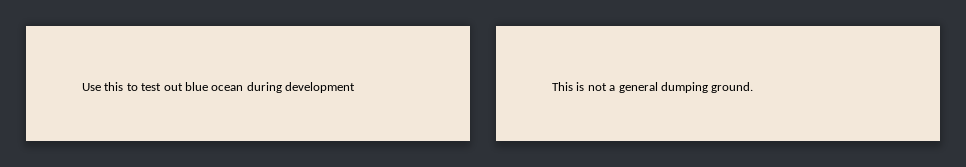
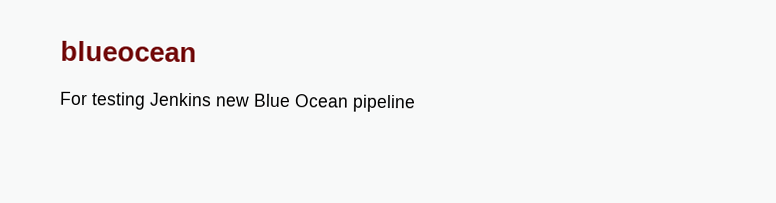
[82,82,355,93] [552,82,754,93] Use this to test out blue ocean during development // This is not a general dumping ground. -> [60,40,197,63] [59,91,416,113] blueocean // For testing Jenkins new Blue Ocean pipeline

